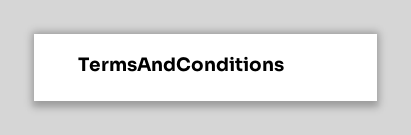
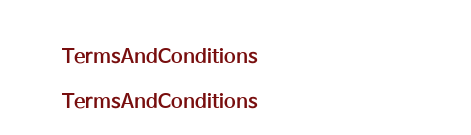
[78,56,284,72] TermsAndConditions -> [62,48,258,64] [62,93,258,109] TermsAndConditions // TermsAndConditions

